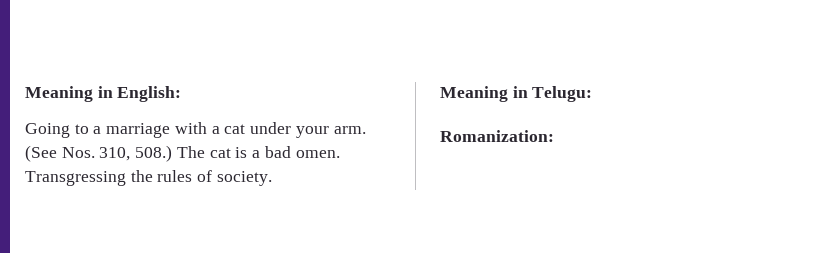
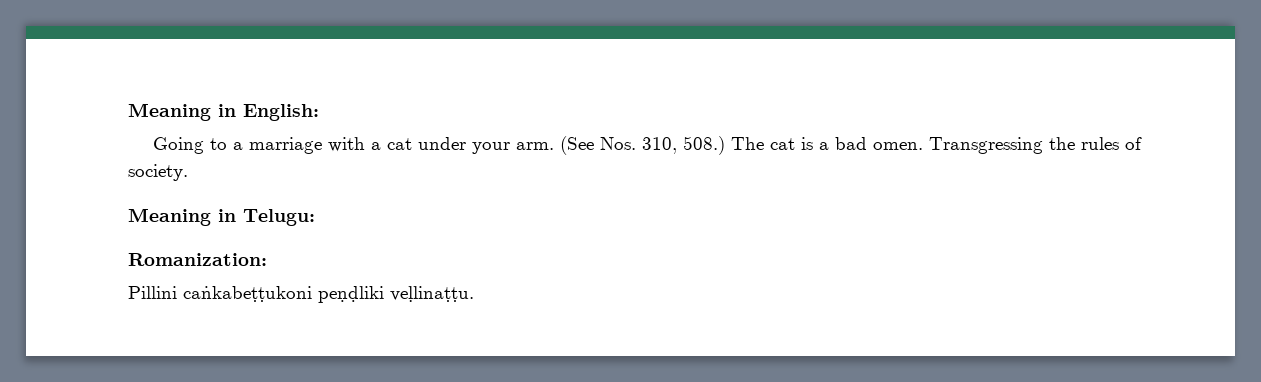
(554, 136) none -> [128,286,474,303] // Pillini caṅkabeṭṭukoni peṇḍliki veḷlinaṭṭu.

